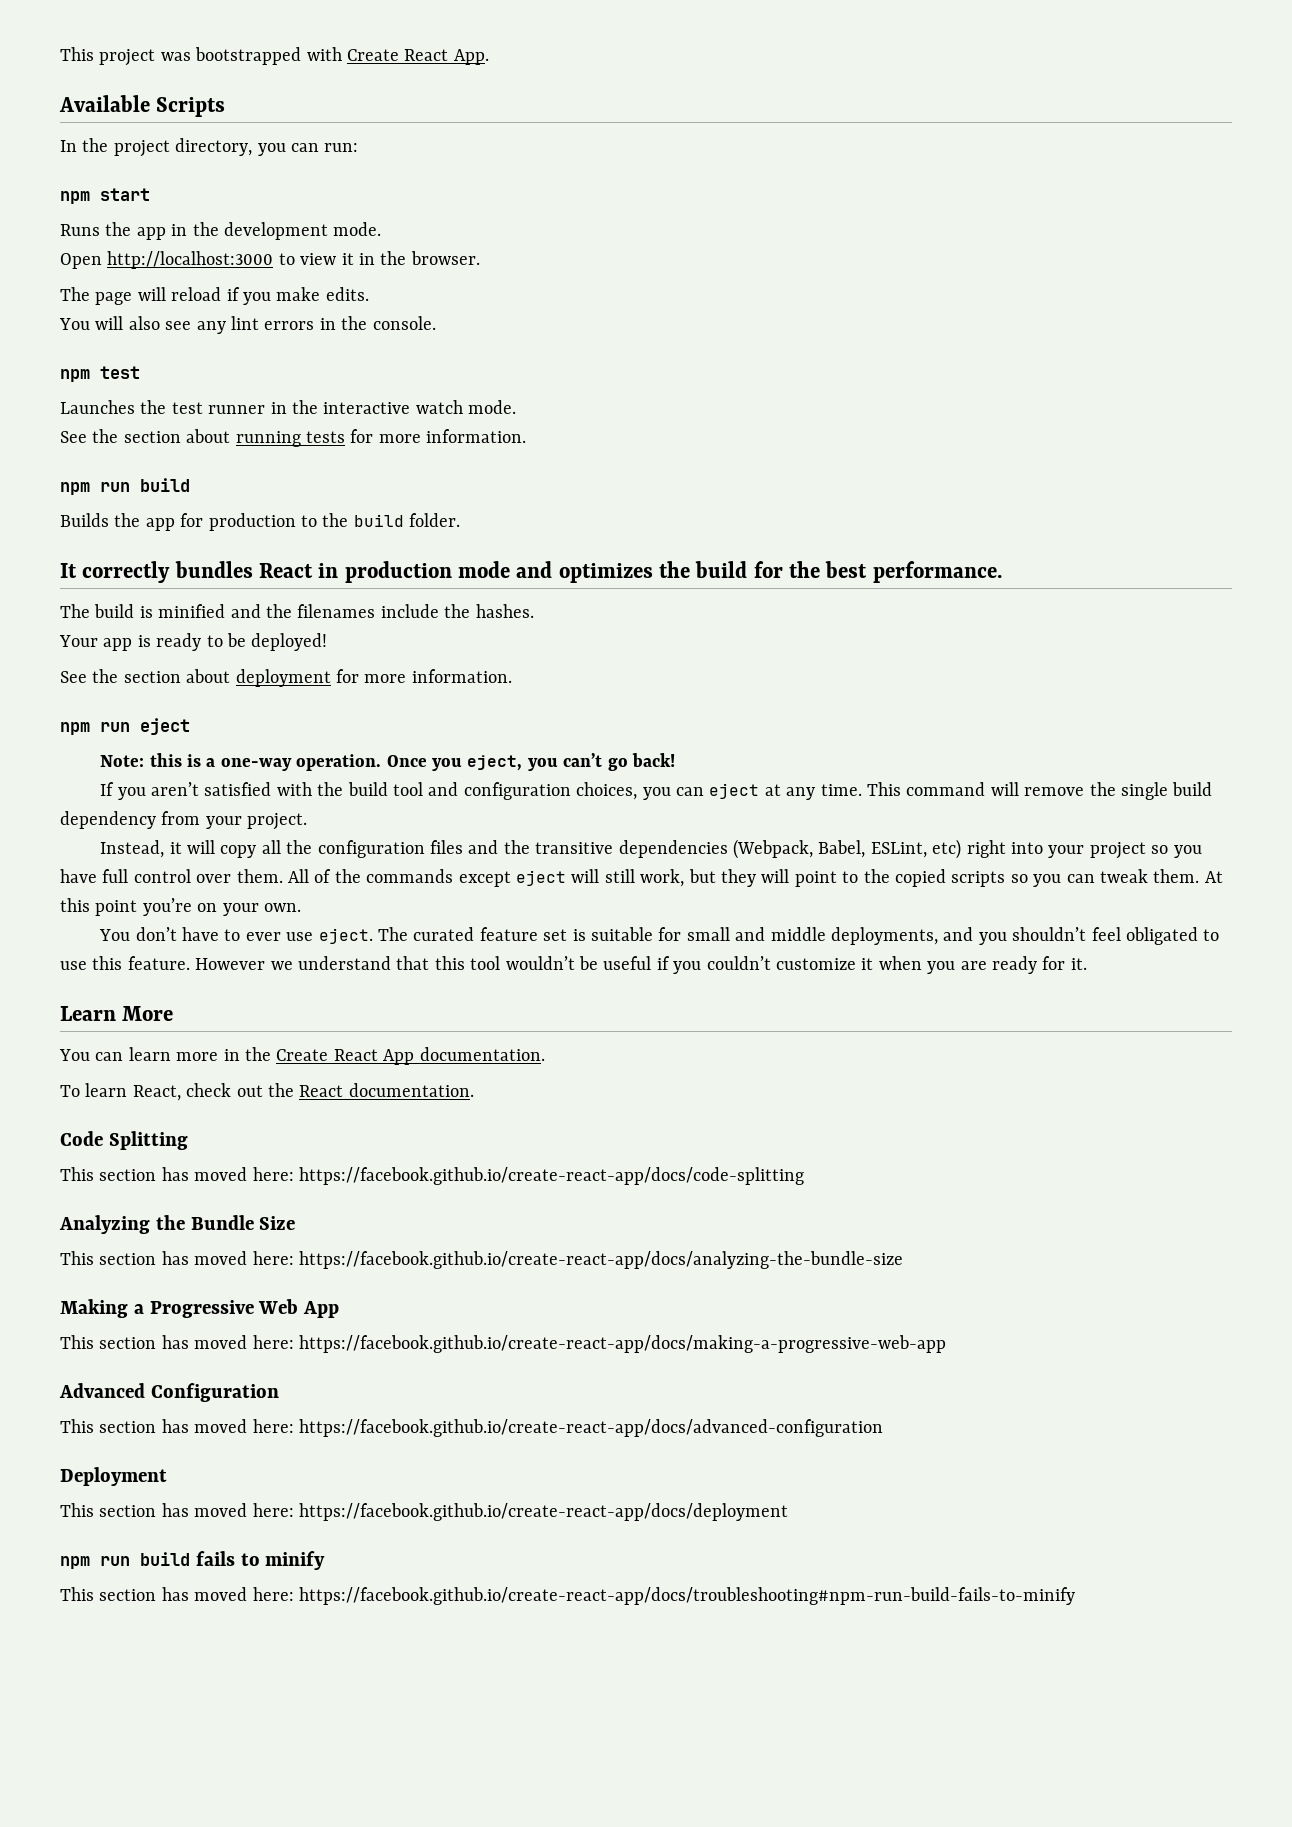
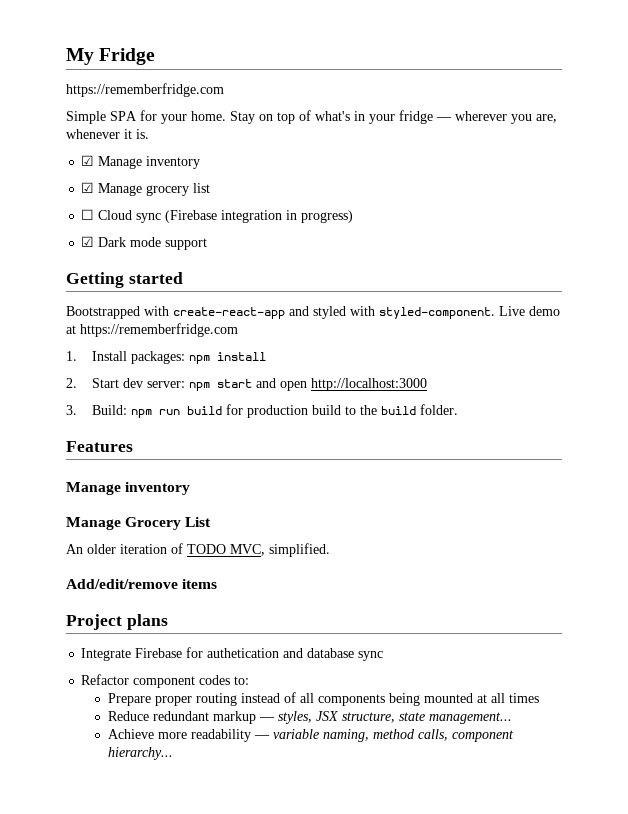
[60,47,489,66] [59,95,226,117] [60,138,359,157] [60,188,150,204] [60,222,382,240] [60,251,480,269] [60,287,369,305] [59,316,436,334] [60,366,140,382] [60,400,517,414] [60,429,527,447] [60,478,190,495] [60,513,175,531] This project was bootstrapped with Create React App. // Available Scripts // In the project directory, you can run: // npm start // Runs the app in the development mode. // Open http://localhost:3000 to view it in the browser. // The page will reload if you make edits. // You will also see any lint errors in the console. // npm test // Launches the test runner in the interactive watch mode. // See the section about running tests for more information. // npm run build // Builds the app -> [66,48,156,65] [66,83,224,97] [66,110,557,124] [66,129,149,139] [81,155,201,169] [81,182,211,196] [81,209,354,223] [81,236,208,250] [66,272,183,288] [66,306,560,319] [66,323,238,337] [66,351,267,364] [66,378,428,391] [66,405,223,418] My Fridge // https://rememberfridge.com // Simple SPA for your home. Stay on top of what's in your fridge — wherever you are, whenever it is. // ☑ Manage inventory // ☑ Manage grocery list // ☐ Cloud sync (Firebase integration in progress) // ☑ Dark mode support // Getting started // Bootstrapped with create-react-app and styled with styled-component. Live demo at https://rememberfridge.com // 1. Install packages: npm install // 2. Start dev server: npm start and open http://localhost:3000 // 3. Build: npm run build
(296, 522) none -> [312,405,342,415] build
[60,561,1002,583] [60,604,534,618] [59,633,328,651] [60,669,512,687] [60,718,190,735] [100,753,676,771] [100,782,1213,800] [60,811,308,830] [100,839,1202,859] [60,869,1223,887] [60,898,301,916] [99,927,1220,945] [60,956,1087,974] [60,1006,174,1021] [59,1047,545,1065] [60,1083,474,1101] [60,1131,188,1150] [60,1167,804,1185] [59,1215,296,1234] [60,1251,903,1269] [60,1299,340,1318] [60,1335,946,1353] [59,1383,279,1402] [60,1419,883,1437] [60,1467,167,1486] [60,1503,788,1521] [60,1551,326,1570] [60,1587,1075,1605] It correctly bundles React in production mode and optimizes the build for the best performance. // The build is minified and the filenames include the hashes. // Your app is ready to be deployed! // See the section about deployment for more information. // npm run eject // Note: this is a one-way operation. Once you eject, you can’t go back! // If you aren’t satisfied with the build tool and configuration choices, you can eject at any time. This command will remove the single build dependency from your project. // Instead, it will copy all the configuration files and the transitive dependencies (Webpack, Babel, ESLint, etc) right into your project so you have full control over them. All of the commands except eject will still work, but they will point to the copied scripts so you can tweak them. At this point you’re on your own. // You don’t have to ever use eject. The curated feature set is suitable for small and middle deployments, and you shouldn’t feel obligated to use this feature. However we understand that this tool wouldn’t be useful if you couldn’t customize it when you are ready for it. // Learn More // You can learn more in the Create React App documentation. // To learn React, check out the React documentation. // Code Splitting // This section has moved here: https://facebook.github.io/create-react-app/docs/code-splitting // Analyzing the Bundle Size // This section has moved here: https://facebook.github.io/create-react-app/docs/analyzing-the-bundle-size // Making a Progressive Web App // This section has moved here: https://facebook.github.io/create-react-app/docs/making-a-progressive-web-app // Advanced Configuration // This section has moved here: https://facebook.github.io/create-react-app/docs/advanced-configuration // Deployment // This section has moved here: https://facebook.github.io/create-react-app/docs/deployment // npm run build fails to minify // This section has moved here: https://facebook.github.io/create-react-app/docs/troubleshooting#npm-run-build-fails-to-minify -> [66,441,133,452] [66,482,191,495] [66,517,212,530] [66,543,330,557] [66,579,218,589] [66,614,168,630] [81,647,384,661] [81,674,250,688] [107,692,539,706] [107,711,512,724] [107,729,514,742] [107,747,173,760] Features // Manage inventory // Manage Grocery List // An older iteration of TODO MVC, simplified. // Add/edit/remove items // Project plans // Integrate Firebase for authetication and database sync // Refactor component codes to: // Prepare proper routing instead of all components being mounted at all times // Reduce redundant markup — styles, JSX structure, state management... // Achieve more readability — variable naming, method calls, component hierarchy...

